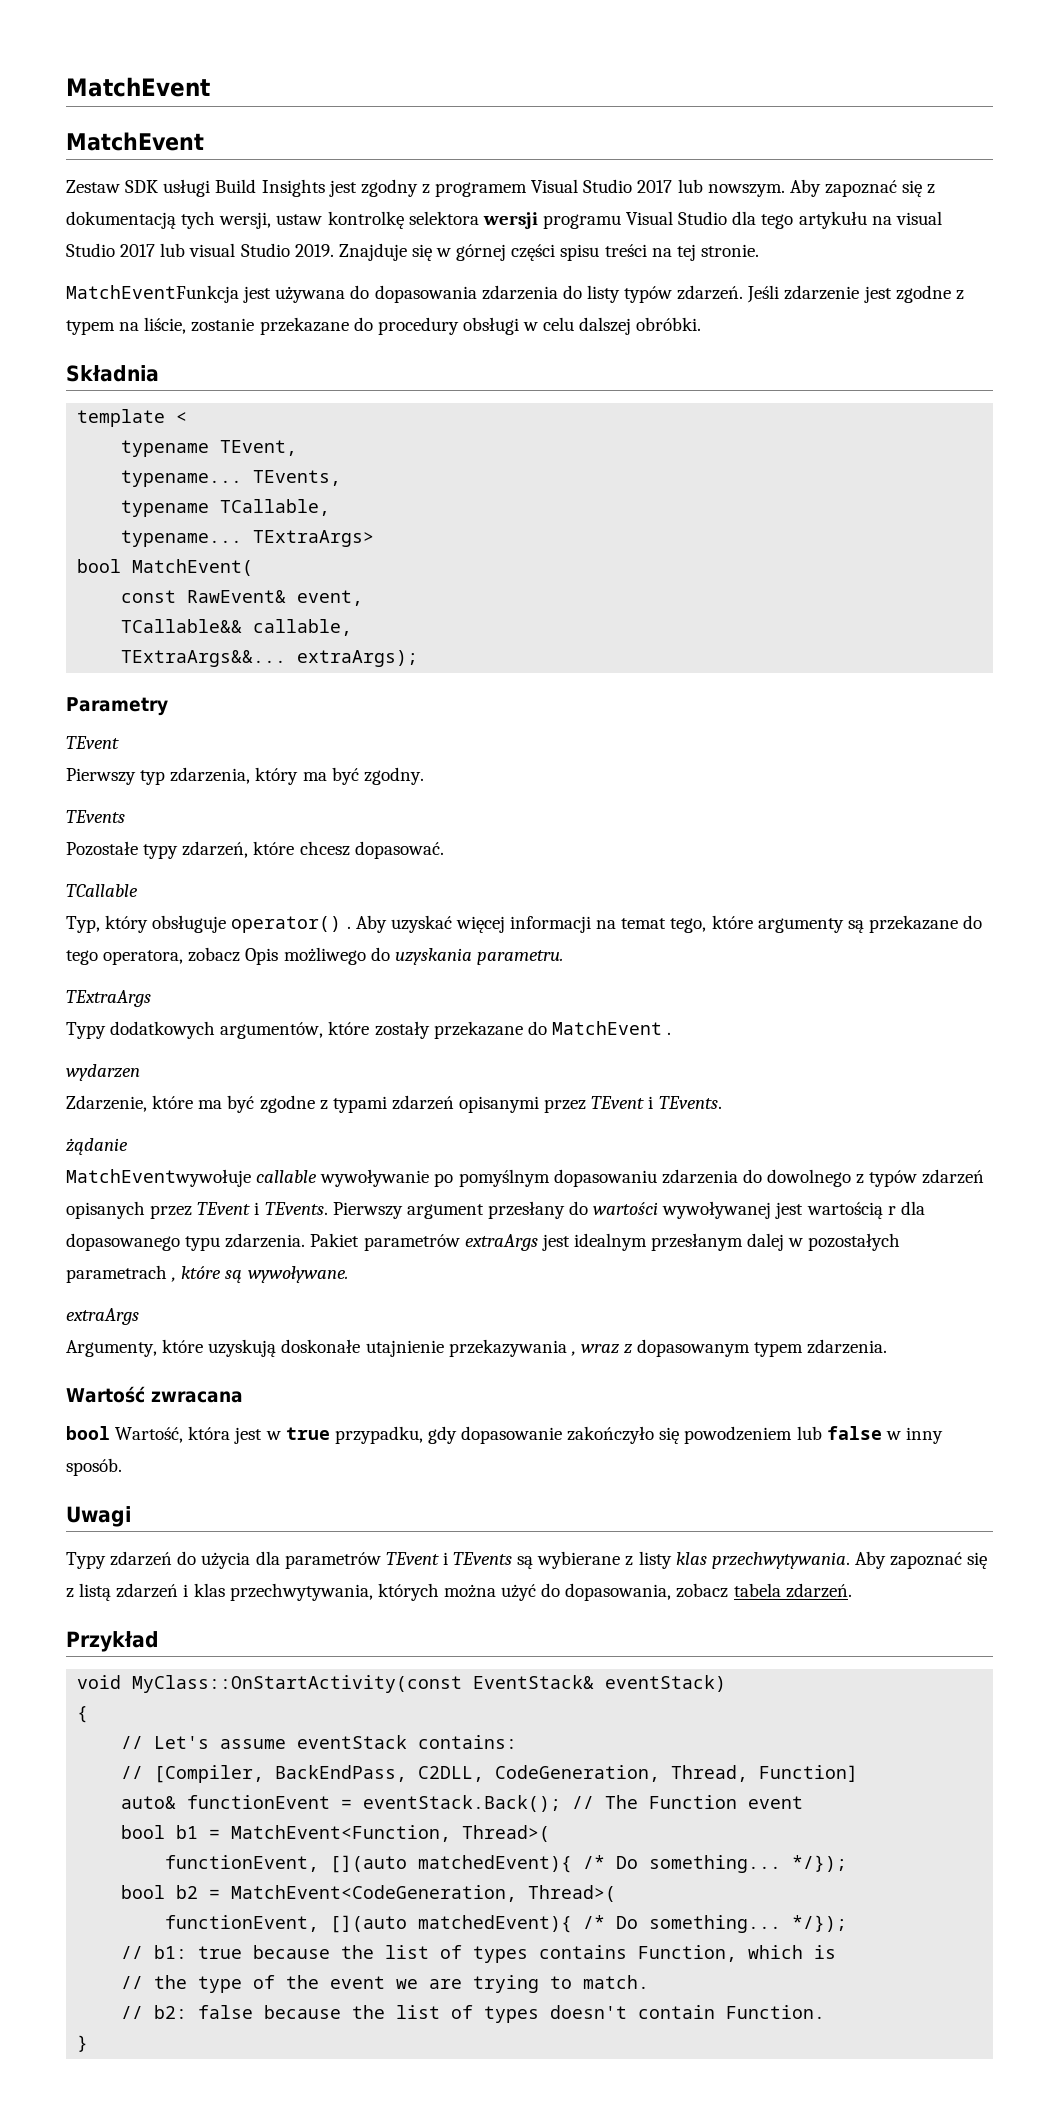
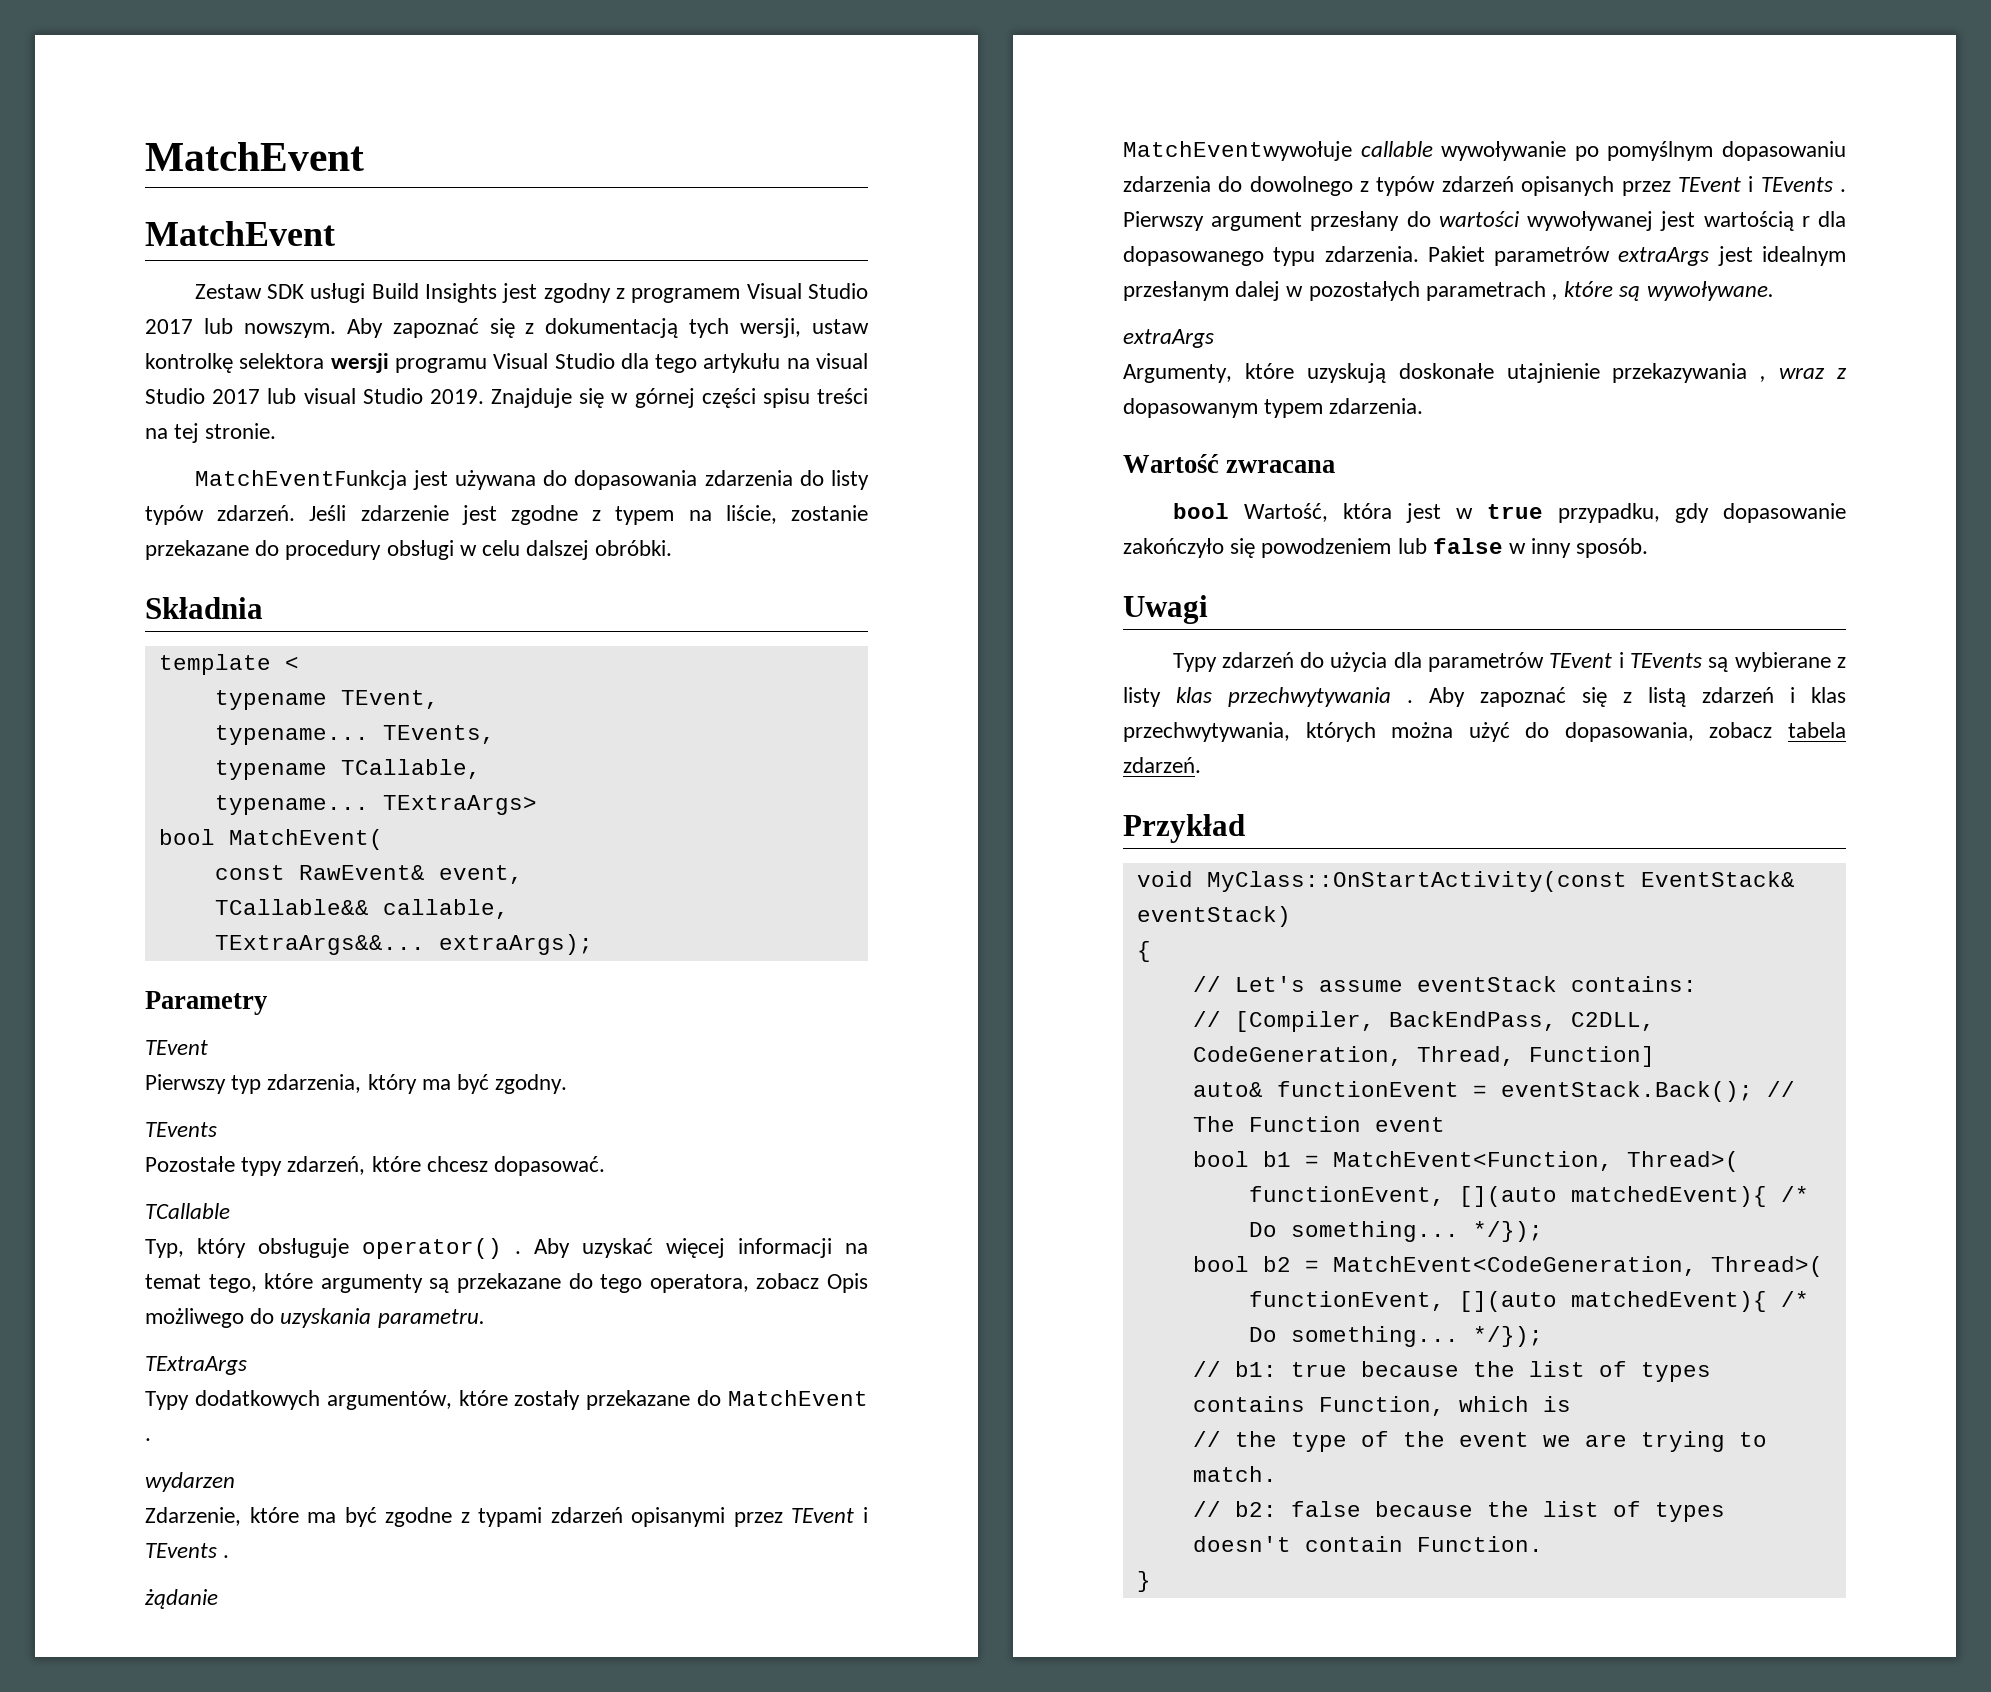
[658,1096,722,1109] TEvents. -> [145,1543,230,1558] TEvents .
[264,1202,328,1215] TEvents. -> [1760,177,1846,192] TEvents .
[711,1552,850,1569] przechwytywania. -> [1228,687,1413,707] przechwytywania .

